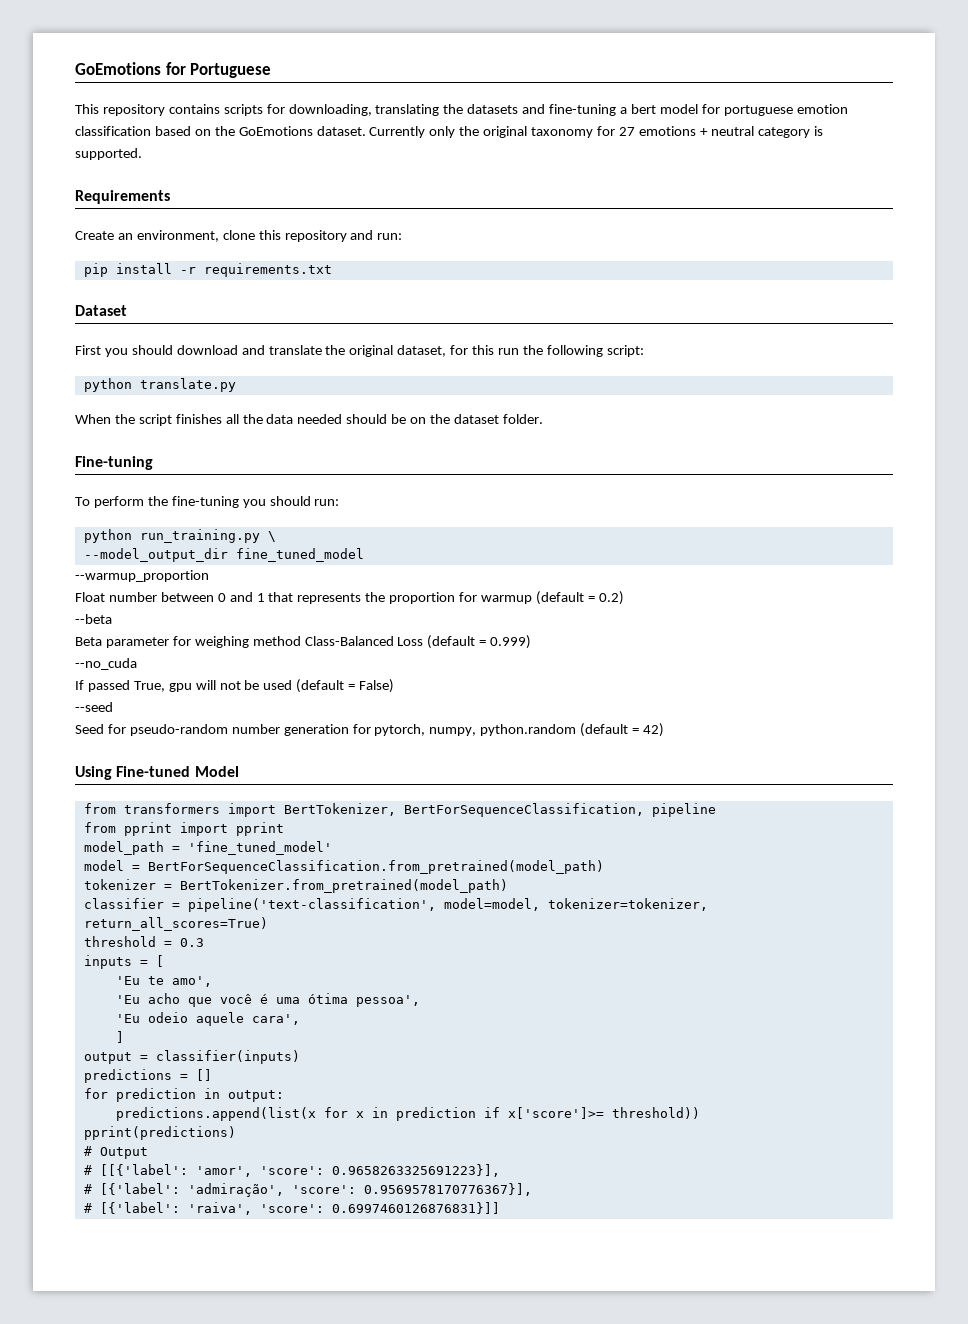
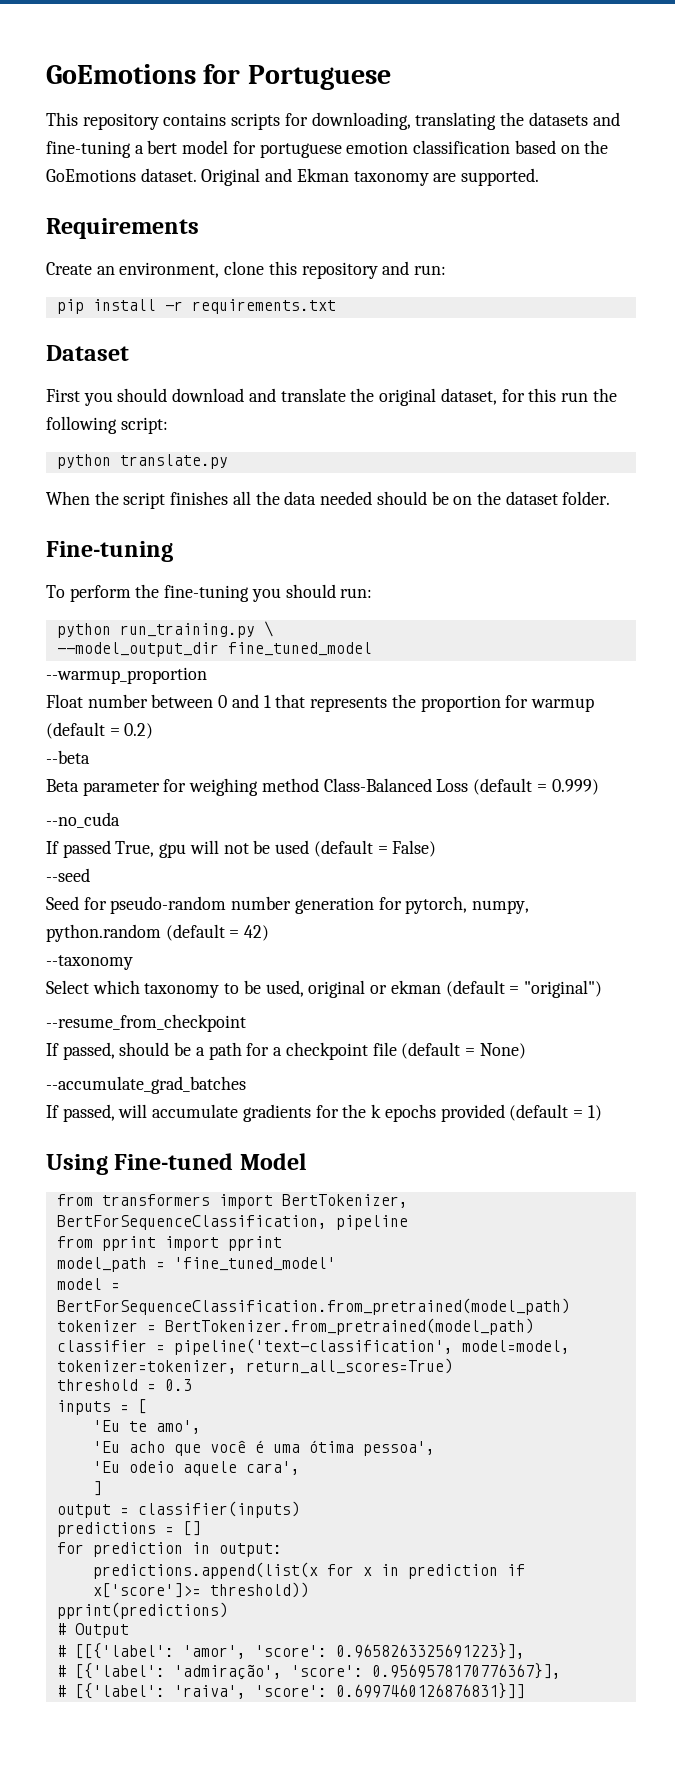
[369,126,823,138] Currently only the original taxonomy for 27 emotions + neutral category is -> [201,168,457,186] Original and Ekman taxonomy are
(665, 730) none -> [46,955,133,970] [46,980,602,998] [46,1014,246,1032] [46,1042,526,1060] [46,1076,246,1094] [46,1104,602,1122] // --taxonomy // Select which taxonomy to be used, original or ekman (default = "original") // --resume_from_checkpoint // If passed, should be a path for a checkpoint file (default = None) // --accumulate_grad_batches // If passed, will accumulate gradients for the k epochs provided (default = 1)

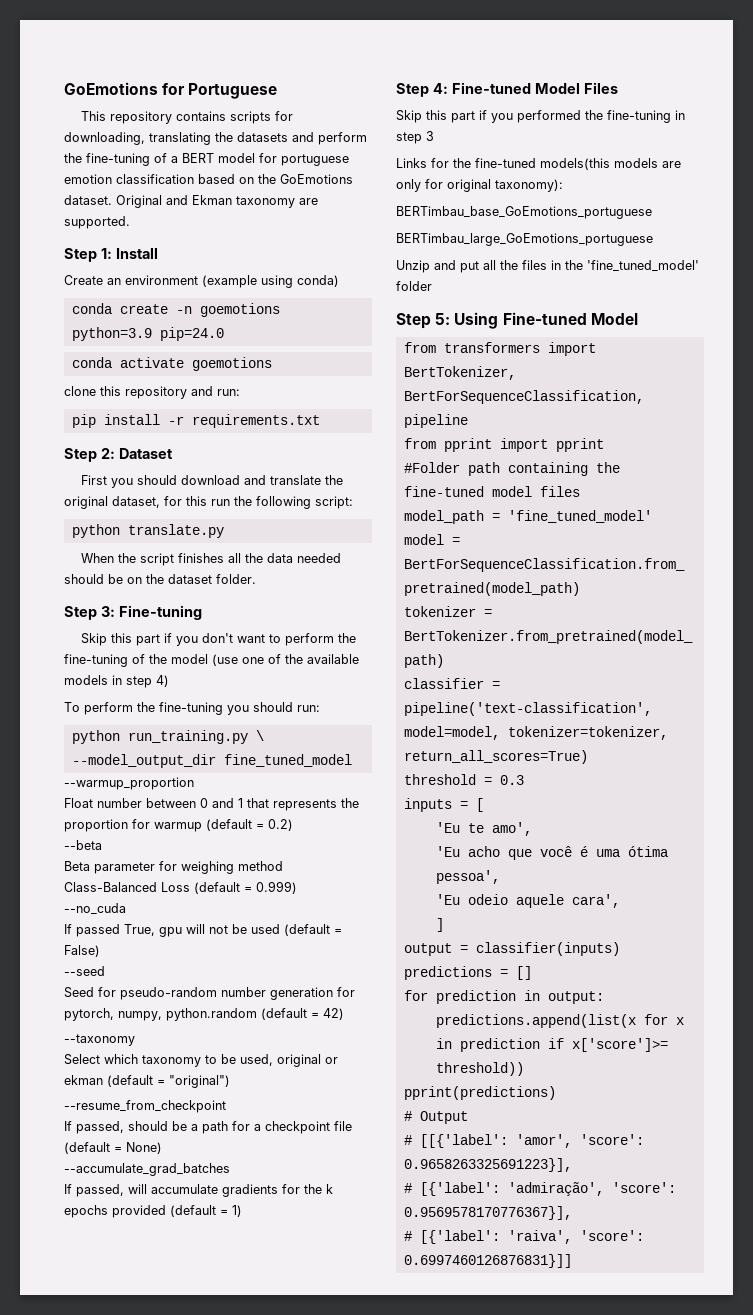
[46,140,178,158] fine-tuning a bert -> [318,132,367,145] [64,153,214,166] perform the fine-tuning of a BERT
[46,218,199,239] Requirements -> [64,248,158,262] Step 1: Install
[119,262,220,278] environment, -> [125,275,339,288] [71,303,280,317] [71,327,224,341] [71,357,272,371] environment (example using conda) // conda create -n goemotions python=3.9 pip=24.0 // conda activate goemotions //
(336, 306) none -> [64,448,115,462] Step 2:
(611, 498) none -> [64,606,115,620] Step 3:
(173, 551) none -> [80,633,356,646] [64,654,359,667] [64,675,169,688] // Skip this part if you don't want to perform the fine-tuning of the model (use one of the available models in step 4)
(602, 1113) none -> [396,82,618,97] [396,110,685,123] [396,131,434,144] [396,158,681,170] [396,179,563,192] [396,206,652,219] [396,233,653,246] [396,260,699,273] [396,281,432,291] [396,313,451,329] Step 4: Fine-tuned Model Files // Skip this part if you performed the fine-tuning in step 3 // Links for the fine-tuned models(this models are only for original taxonomy): // BERTimbau_base_GoEmotions_portuguese // BERTimbau_large_GoEmotions_portuguese // Unzip and put all the files in the 'fine_tuned_model' folder // Step 5:
(282, 1243) none -> [403,462,620,476] [403,486,580,497] // #Folder path containing the fine-tuned model files

